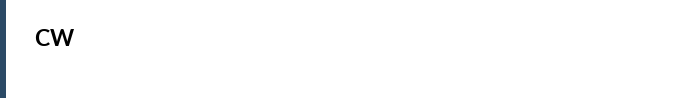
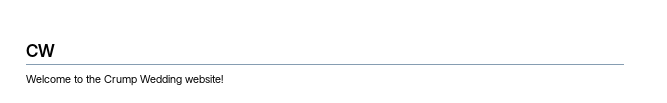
(74, 37) none -> [26,75,223,86] // Welcome to the Crump Wedding website!

